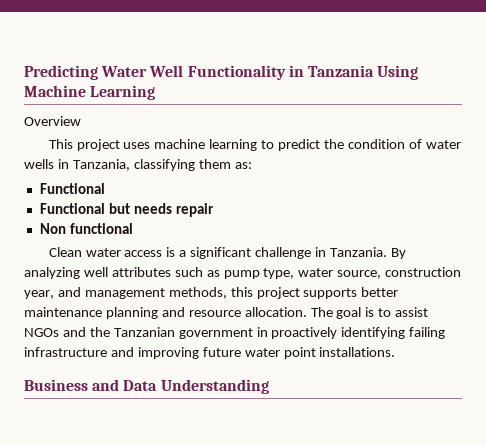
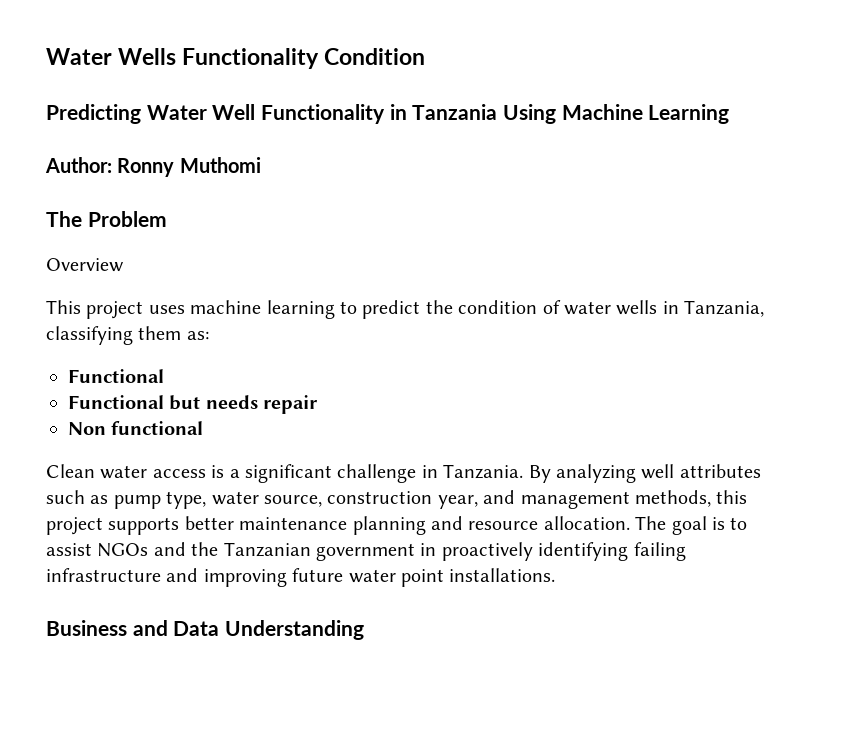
(24, 72) none -> [46,48,426,69] Water Wells Functionality Condition //
(156, 92) none -> [45,157,261,177] [46,211,167,227] // Author: Ronny Muthomi // The Problem

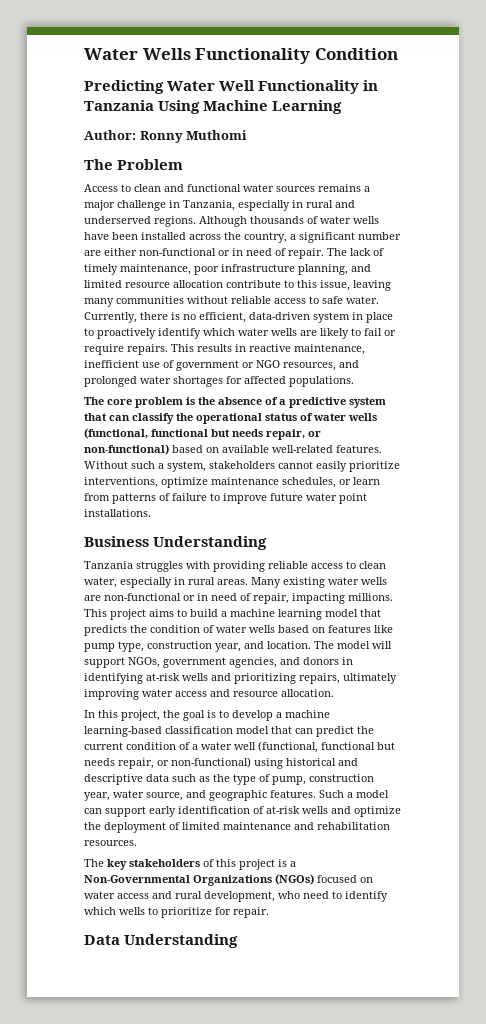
[46,258,124,272] [46,300,765,319] [46,326,209,345] [68,369,164,383] [68,395,319,414] [68,421,204,435] [46,464,761,483] [46,490,748,509] [46,516,748,535] [46,542,686,561] [46,568,287,587] Overview // This project uses machine learning to predict the condition of water wells in Tanzania, classifying them as: // Functional // Functional but needs repair // Non functional // Clean water access is a significant challenge in Tanzania. By analyzing well attributes such as pump type, water source, construction year, and management methods, this project supports better maintenance planning and resource allocation. The goal is to assist NGOs and the Tanzanian government in proactively identifying failing infrastructure and improving -> [84,184,370,192] [84,200,355,211] [84,216,379,227] [84,232,401,243] [84,248,384,259] [84,264,371,275] [84,280,391,291] [84,296,379,307] [84,312,393,323] [84,328,396,339] [84,344,365,355] [84,360,359,371] [84,376,354,387] [84,397,386,408] [84,413,377,424] [84,428,321,440] [84,444,382,455] [84,461,400,472] [84,477,380,488] [84,493,267,504] Access to clean and functional water sources remains a major challenge in Tanzania, especially in rural and underserved regions. Although thousands of water wells have been installed across the country, a significant number are either non-functional or in need of repair. The lack of timely maintenance, poor infrastructure planning, and limited resource allocation contribute to this issue, leaving many communities without reliable access to safe water. Currently, there is no efficient, data-driven system in place to proactively identify which water wells are likely to fail or require repairs. This results in reactive maintenance, inefficient use of government or NGO resources, and prolonged water shortages for affected populations. // The core problem is the absence of a predictive system that can classify the operational status of water wells (functional, functional but needs repair, or non-functional) based on available well-related features. Without such a system, stakeholders cannot easily prioritize interventions, optimize maintenance schedules, or learn from patterns of failure to improve
[132,620,168,636] and -> [153,536,268,550] [84,561,386,572] [84,577,387,588] [84,593,393,604] [84,609,381,620] [84,625,393,636] [84,641,392,652] [84,657,353,668] [84,673,397,684] [84,689,334,700] [84,710,330,721] [84,726,374,737] [84,741,395,753] [84,757,358,769] [84,774,374,785] [84,790,389,801] [84,806,401,817] [84,822,390,833] [84,840,137,846] [84,859,296,870] [84,874,373,886] [84,891,388,902] [84,907,269,918] Understanding // Tanzania struggles with providing reliable access to clean water, especially in rural areas. Many existing water wells are non-functional or in need of repair, impacting millions. This project aims to build a machine learning model that predicts the condition of water wells based on features like pump type, construction year, and location. The model will support NGOs, government agencies, and donors in identifying at-risk wells and prioritizing repairs, ultimately improving water access and resource allocation. // In this project, the goal is to develop a machine learning-based classification model that can predict the current condition of a water well (functional, functional but needs repair, or non-functional) using historical and descriptive data such as the type of pump, construction year, water source, and geographic features. Such a model can support early identification of at-risk wells and optimize the deployment of limited maintenance and rehabilitation resources. // The key stakeholders of this project is a Non-Governmental Organizations (NGOs) focused on water access and rural development, who need to identify which wells to prioritize for repair. //

